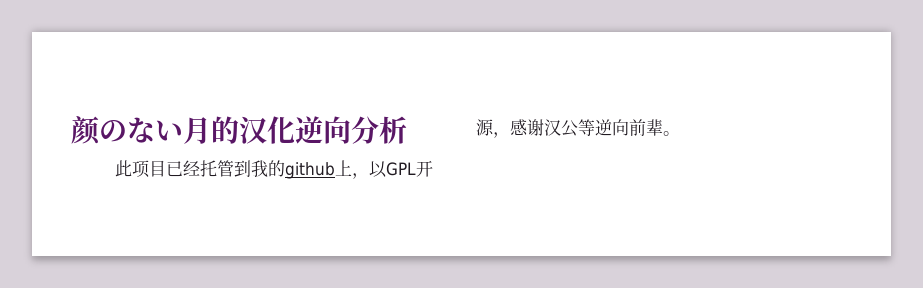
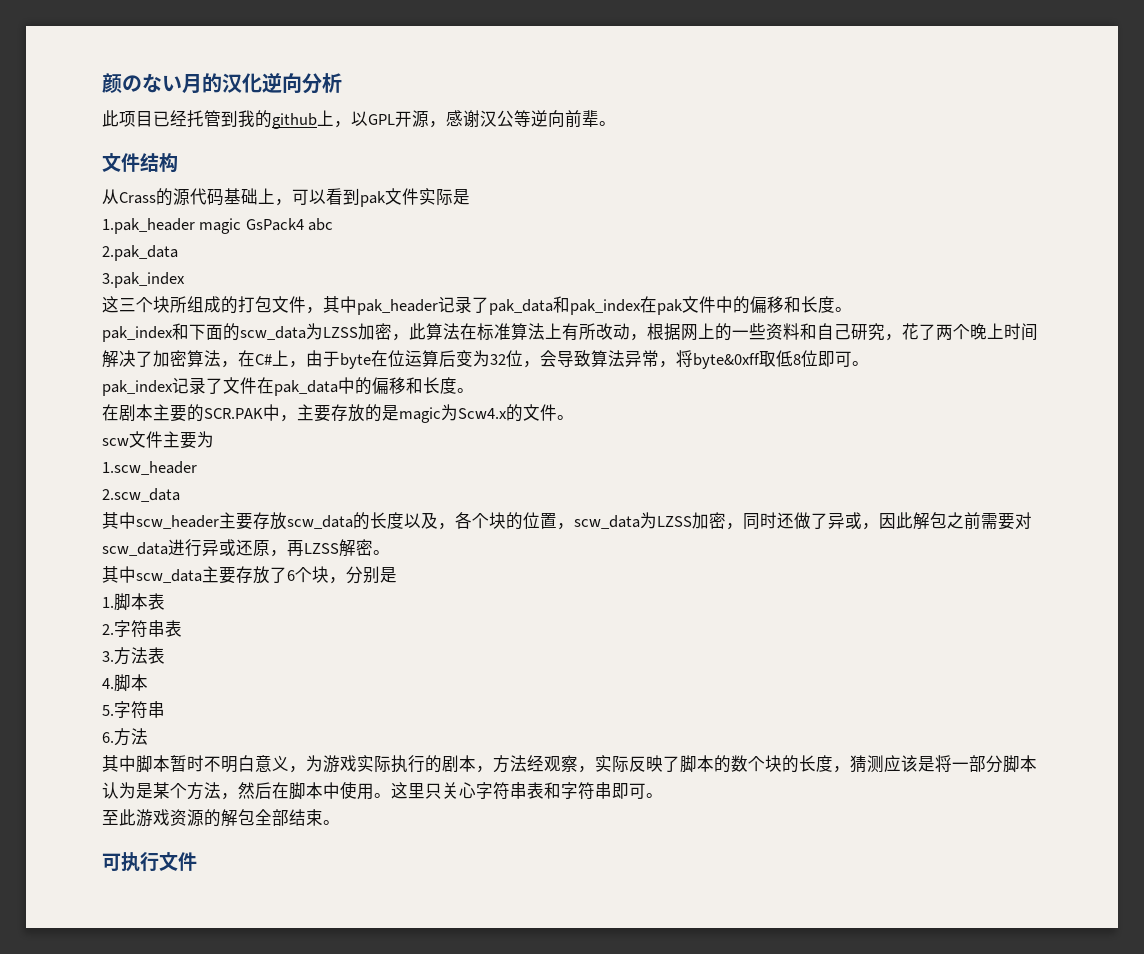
(680, 133) none -> [102,153,178,173] [102,188,470,207] [102,218,334,234] [102,245,178,261] [102,272,185,288] [102,296,852,315] [102,323,1038,342] [102,350,869,369] [102,377,474,396] [102,404,574,423] [102,431,214,449] [102,461,197,475] [102,488,180,502] [102,512,1032,530] [102,539,390,557] [102,566,397,584] [102,593,165,611] [102,620,182,638] [102,647,165,665] [102,674,148,692] [102,701,165,719] [102,728,148,746] [102,755,1037,773] [102,782,663,800] [102,809,340,827] [102,852,197,872] // 文件结构 // 从Crass的源代码基础上，可以看到pak文件实际是 // 1.pak_header magic GsPack4 abc // 2.pak_data // 3.pak_index // 这三个块所组成的打包文件，其中pak_header记录了pak_data和pak_index在pak文件中的偏移和长度。 // pak_index和下面的scw_data为LZSS加密，此算法在标准算法上有所改动，根据网上的一些资料和自己研究，花了两个晚上时间解决了加密算法，在C#上，由于byte在位运算后变为32位，会导致算法异常，将byte&0xff取低8位即可。 // pak_index记录了文件在pak_data中的偏移和长度。 // 在剧本主要的SCR.PAK中，主要存放的是magic为Scw4.x的文件。 // scw文件主要为 // 1.scw_header // 2.scw_data // 其中scw_header主要存放scw_data的长度以及，各个块的位置，scw_data为LZSS加密，同时还做了异或，因此解包之前需要对scw_data进行异或还原，再LZSS解密。 // 其中scw_data主要存放了6个块，分别是 // 1.脚本表 // 2.字符串表 // 3.方法表 // 4.脚本 // 5.字符串 // 6.方法 // 其中脚本暂时不明白意义，为游戏实际执行的剧本，方法经观察，实际反映了脚本的数个块的长度，猜测应该是将一部分脚本认为是某个方法，然后在脚本中使用。这里只关心字符串表和字符串即可。 // 至此游戏资源的解包全部结束。 // 可执行文件

